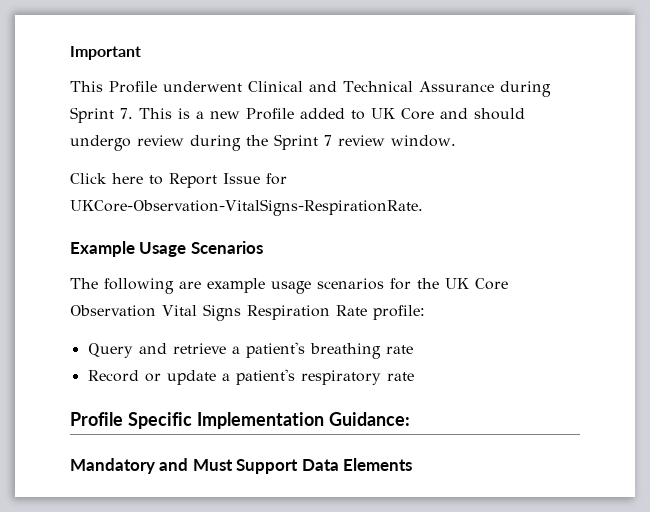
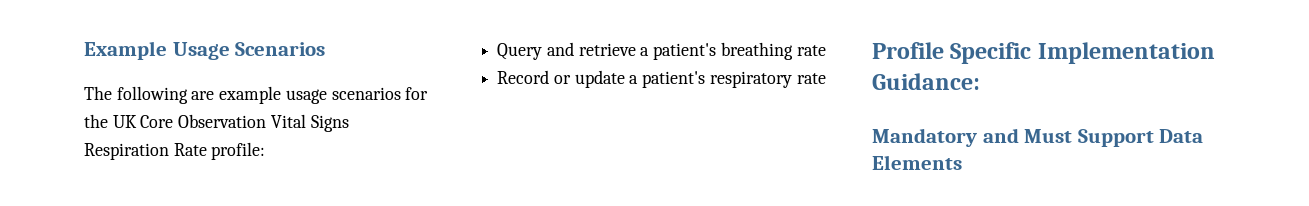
[70,46,141,60] [70,81,551,97] [70,107,525,123] [70,134,456,151] [70,173,287,188] [70,199,423,216] Important // This Profile underwent Clinical and Technical Assurance during Sprint 7. This is a new Profile added to UK Core and should undergo review during the Sprint 7 review window. // Click here to Report Issue for UKCore-Observation-VitalSigns-RespirationRate. // -> (84, 50) none

